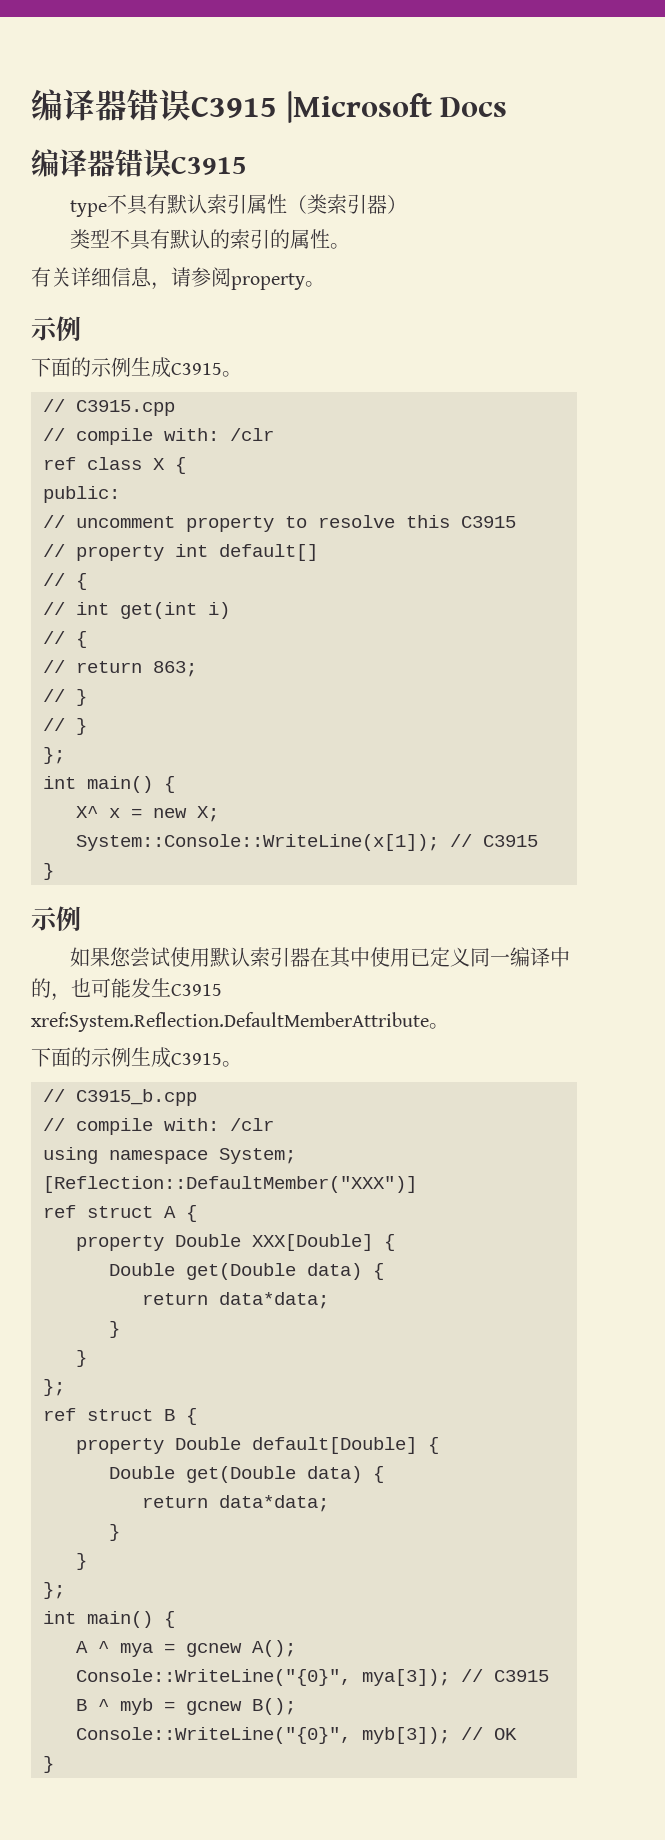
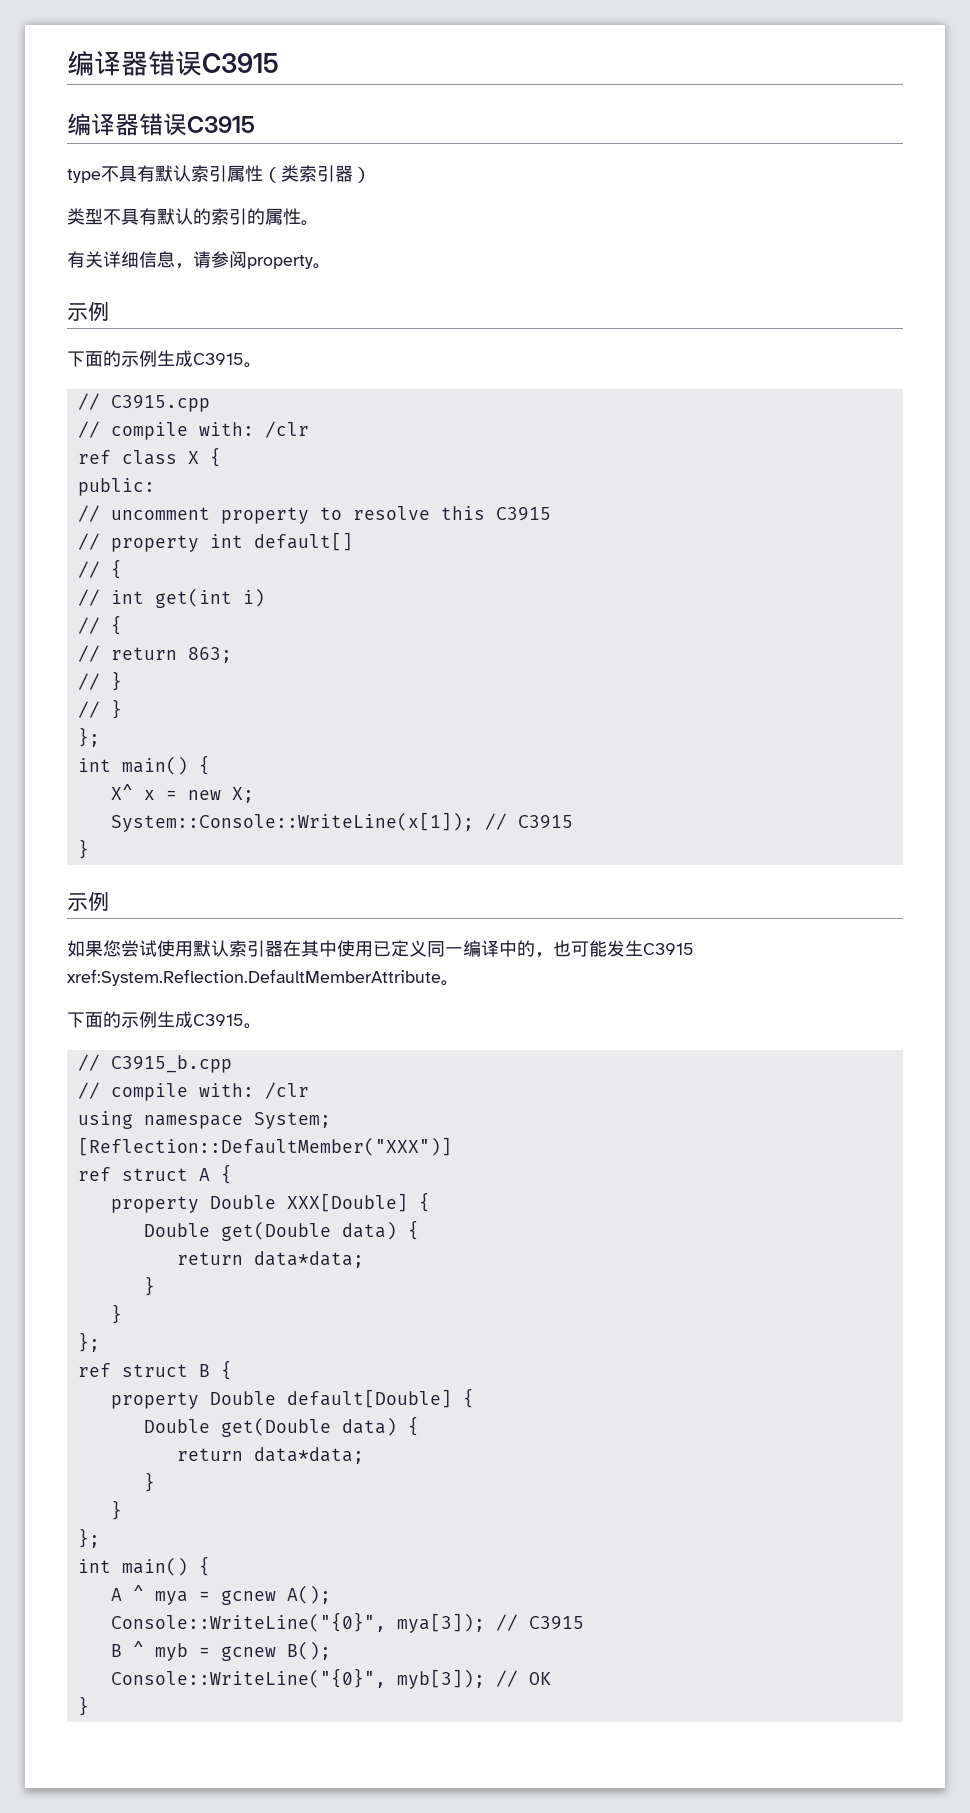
[31,89,508,123] 编译器错误C3915 |Microsoft Docs -> [67,51,279,76] 编译器错误C3915

